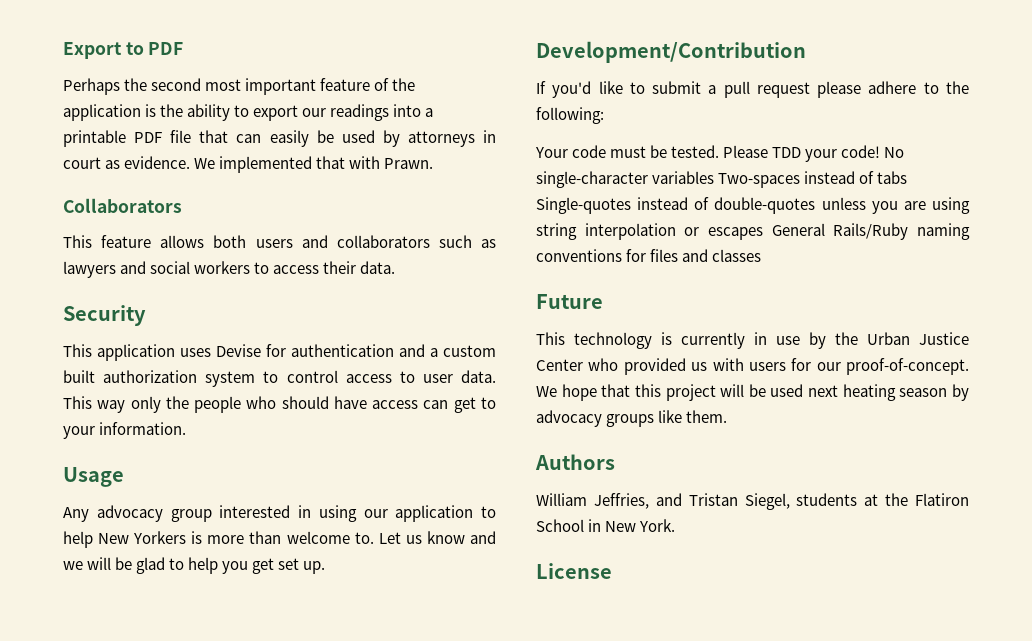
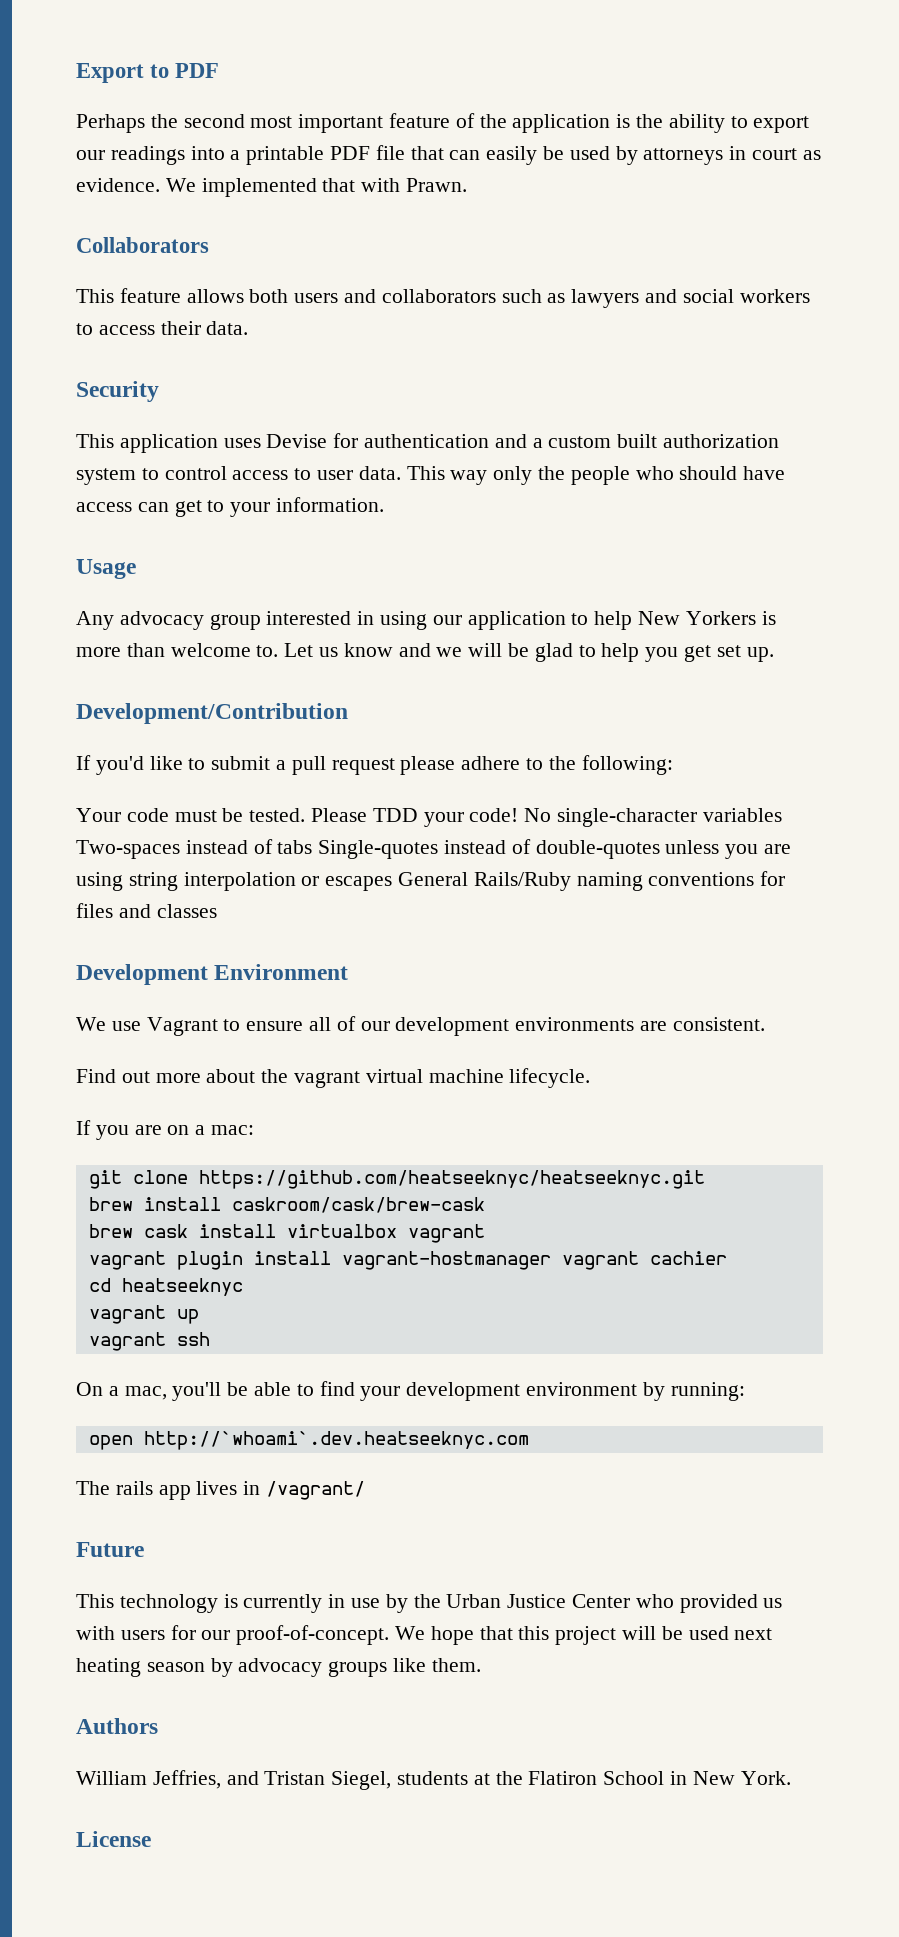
(762, 255) none -> [76,964,349,985] [76,1016,765,1036] [76,1068,591,1088] [76,1120,255,1140] [88,1170,705,1189] [88,1197,485,1213] [88,1224,485,1243] [88,1251,727,1270] [88,1278,243,1296] [88,1305,199,1324] [88,1332,210,1351] [76,1381,745,1401] [88,1431,529,1450] [76,1481,366,1500] // Development Environment // We use Vagrant to ensure all of our development environments are consistent. // Find out more about the vagrant virtual machine lifecycle. // If you are on a mac: // git clone https://github.com/heatseeknyc/heatseeknyc.git // brew install caskroom/cask/brew-cask // brew cask install virtualbox vagrant // vagrant plugin install vagrant-hostmanager vagrant cachier // cd heatseeknyc // vagrant up // vagrant ssh // On a mac, you'll be able to find your development environment by running: // open http://`whoami`.dev.heatseeknyc.com // The rails app lives in /vagrant/

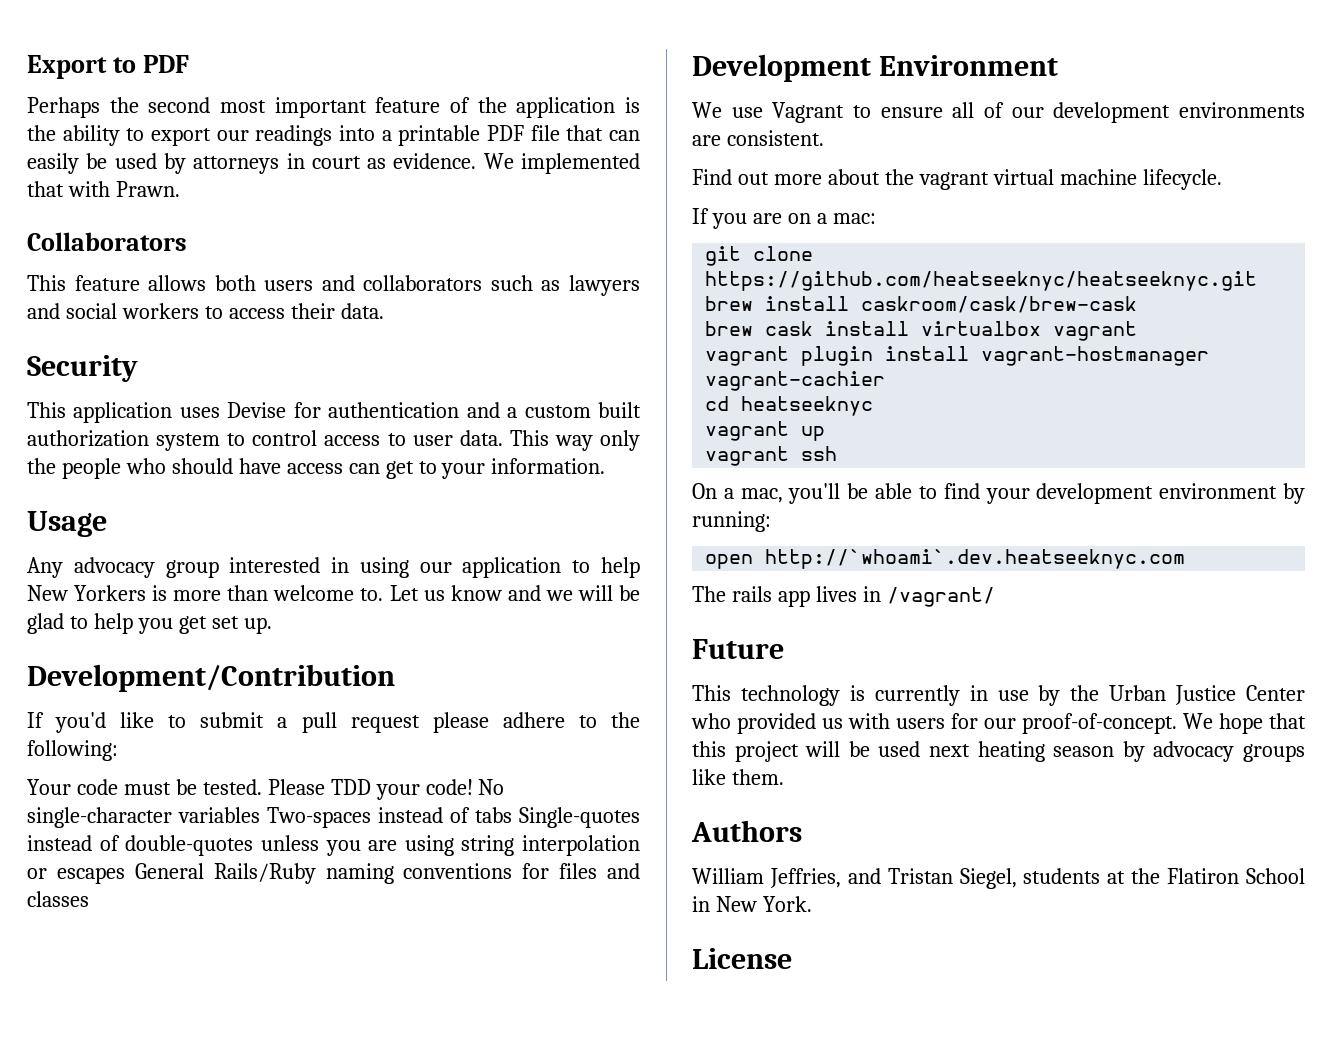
[561,1251,727,1270] vagrant cachier -> [705,371,886,391] vagrant-cachier

